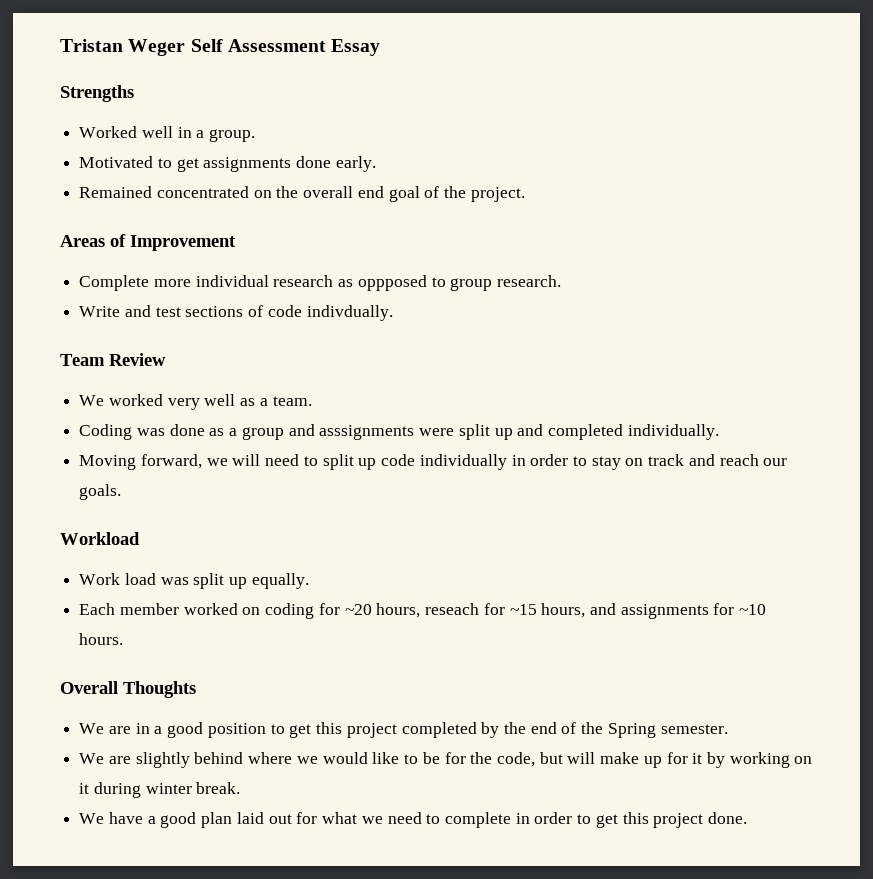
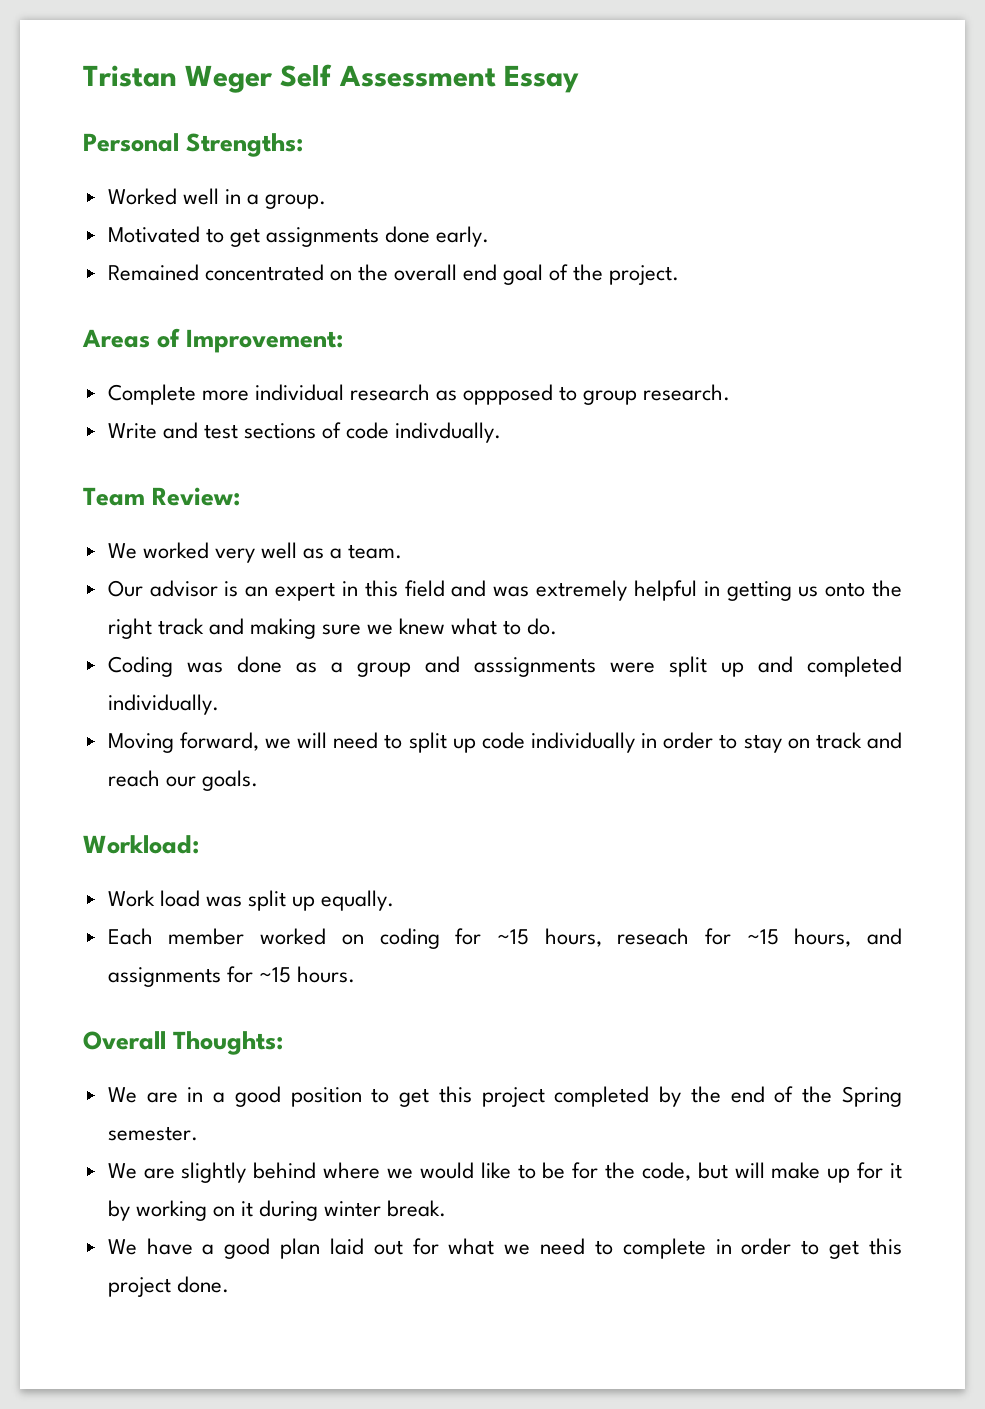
[60,85,134,102] Strengths -> [83,133,304,157] Personal Strengths:
[130,235,236,251] Improvement -> [186,329,344,353] Improvement:
[109,353,166,366] Review -> [152,487,241,506] Review:
(312, 401) none -> [107,580,902,601] [107,618,558,639] // Our advisor is an expert in this field and was extremely helpful in getting us onto the right track and making sure we knew what to do.
[60,532,140,545] Workload -> [83,835,199,854] Workload:
[344,604,372,615] ~20 -> [496,929,529,945] ~15
[739,604,767,615] ~10 -> [258,967,291,983] ~15
[123,681,196,698] Thoughts -> [173,1031,284,1055] Thoughts:

